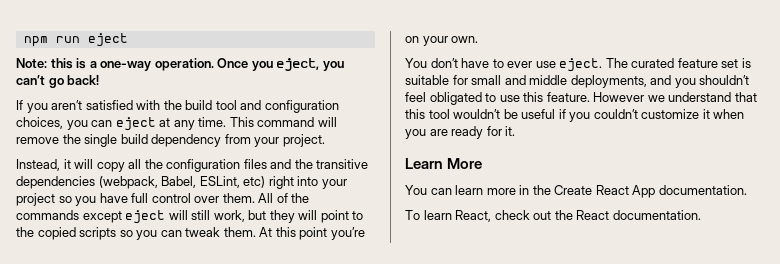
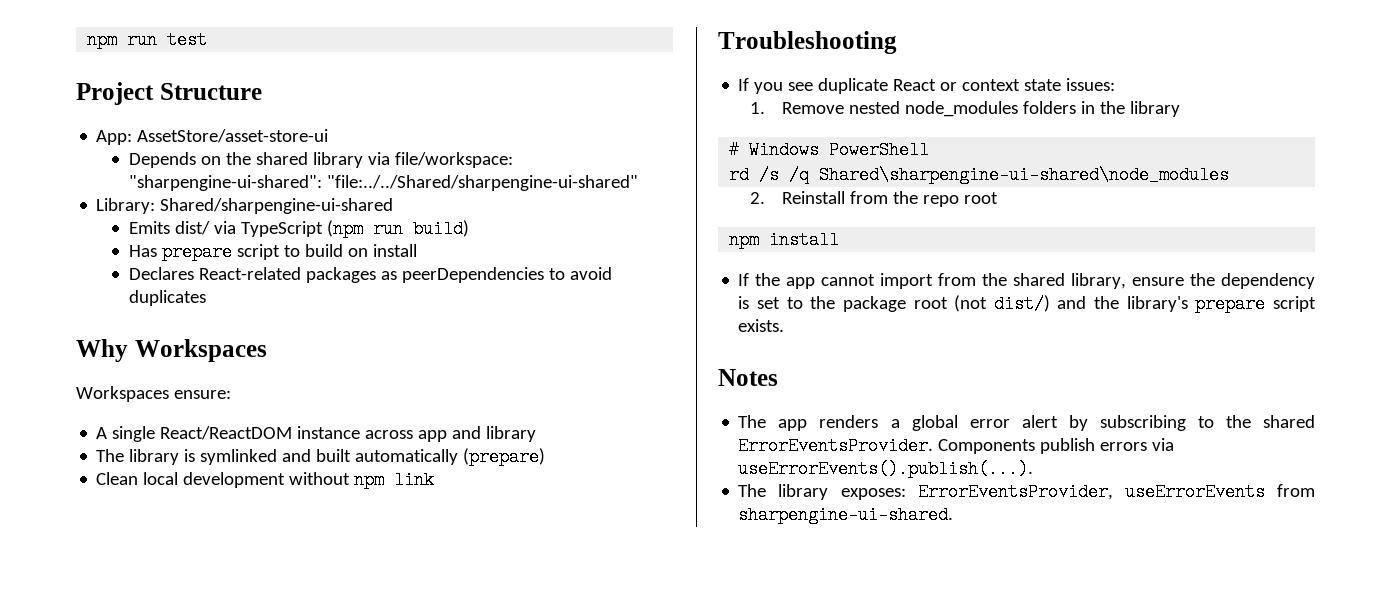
[87,33,128,47] [16,58,344,71] [16,75,100,88] [16,100,339,113] [16,117,337,131] [16,134,325,147] [16,159,369,172] [16,176,347,189] [16,193,310,206] [16,210,364,224] [16,227,365,240] [405,36,479,46] [405,58,751,72] [405,75,750,88] [405,92,757,105] [405,109,745,122] [405,126,516,139] [405,158,483,169] [405,185,747,198] [405,210,701,222] eject // Note: this is a one-way operation. Once you eject, you can’t go back! // If you aren’t satisfied with the build tool and configuration choices, you can eject at any time. This command will remove the single build dependency from your project. // Instead, it will copy all the configuration files and the transitive dependencies (webpack, Babel, ESLint, etc) right into your project so you have full control over them. All of the commands except eject will still work, but they will point to the copied scripts so you can tweak them. At this point you’re on your own. // You don’t have to ever use eject. The curated feature set is suitable for small and middle deployments, and you shouldn’t feel obligated to use this feature. However we understand that this tool wouldn’t be useful if you couldn’t customize it when you are ready for it. // Learn More // You can learn more in the Create React App documentation. // To learn React, check out the React documentation. -> [167,31,208,49] [76,82,262,105] [96,129,329,145] [128,152,513,168] [128,175,638,191] [96,198,394,214] [128,220,469,238] [128,243,417,261] [128,267,612,283] [128,290,206,306] [76,339,267,362] [76,386,231,402] [96,426,537,442] [96,448,546,466] [96,471,435,489] [718,31,897,54] [738,78,1116,94] [750,101,1181,117] [729,141,930,159] [729,166,1230,184] [750,191,999,207] [729,231,840,249] [738,273,1316,289] [738,295,1316,313] [738,319,785,332] [718,369,778,386] [738,415,1315,431] [738,437,1175,455] [738,460,1034,478] [738,483,1315,501] [738,506,954,524] test // Project Structure // App: AssetStore/asset-store-ui // Depends on the shared library via file/workspace: "sharpengine-ui-shared": "file:../../Shared/sharpengine-ui-shared" // Library: Shared/sharpengine-ui-shared // Emits dist/ via TypeScript (npm run build) // Has prepare script to build on install // Declares React-related packages as peerDependencies to avoid duplicates // Why Workspaces // Workspaces ensure: // A single React/ReactDOM instance across app and library // The library is symlinked and built automatically (prepare) // Clean local development without npm link // Troubleshooting // If you see duplicate React or context state issues: // 1. Remove nested node_modules folders in the library // # Windows PowerShell // rd /s /q Shared\sharpengine-ui-shared\node_modules // 2. Reinstall from the repo root // npm install // If the app cannot import from the shared library, ensure the dependency is set to the package root (not dist/) and the library's prepare script exists. // Notes // The app renders a global error alert by subscribing to the shared ErrorEventsProvider. Components publish errors via useErrorEvents().publish(...). // The library exposes: ErrorEventsProvider, useErrorEvents from sharpengine-ui-shared.

